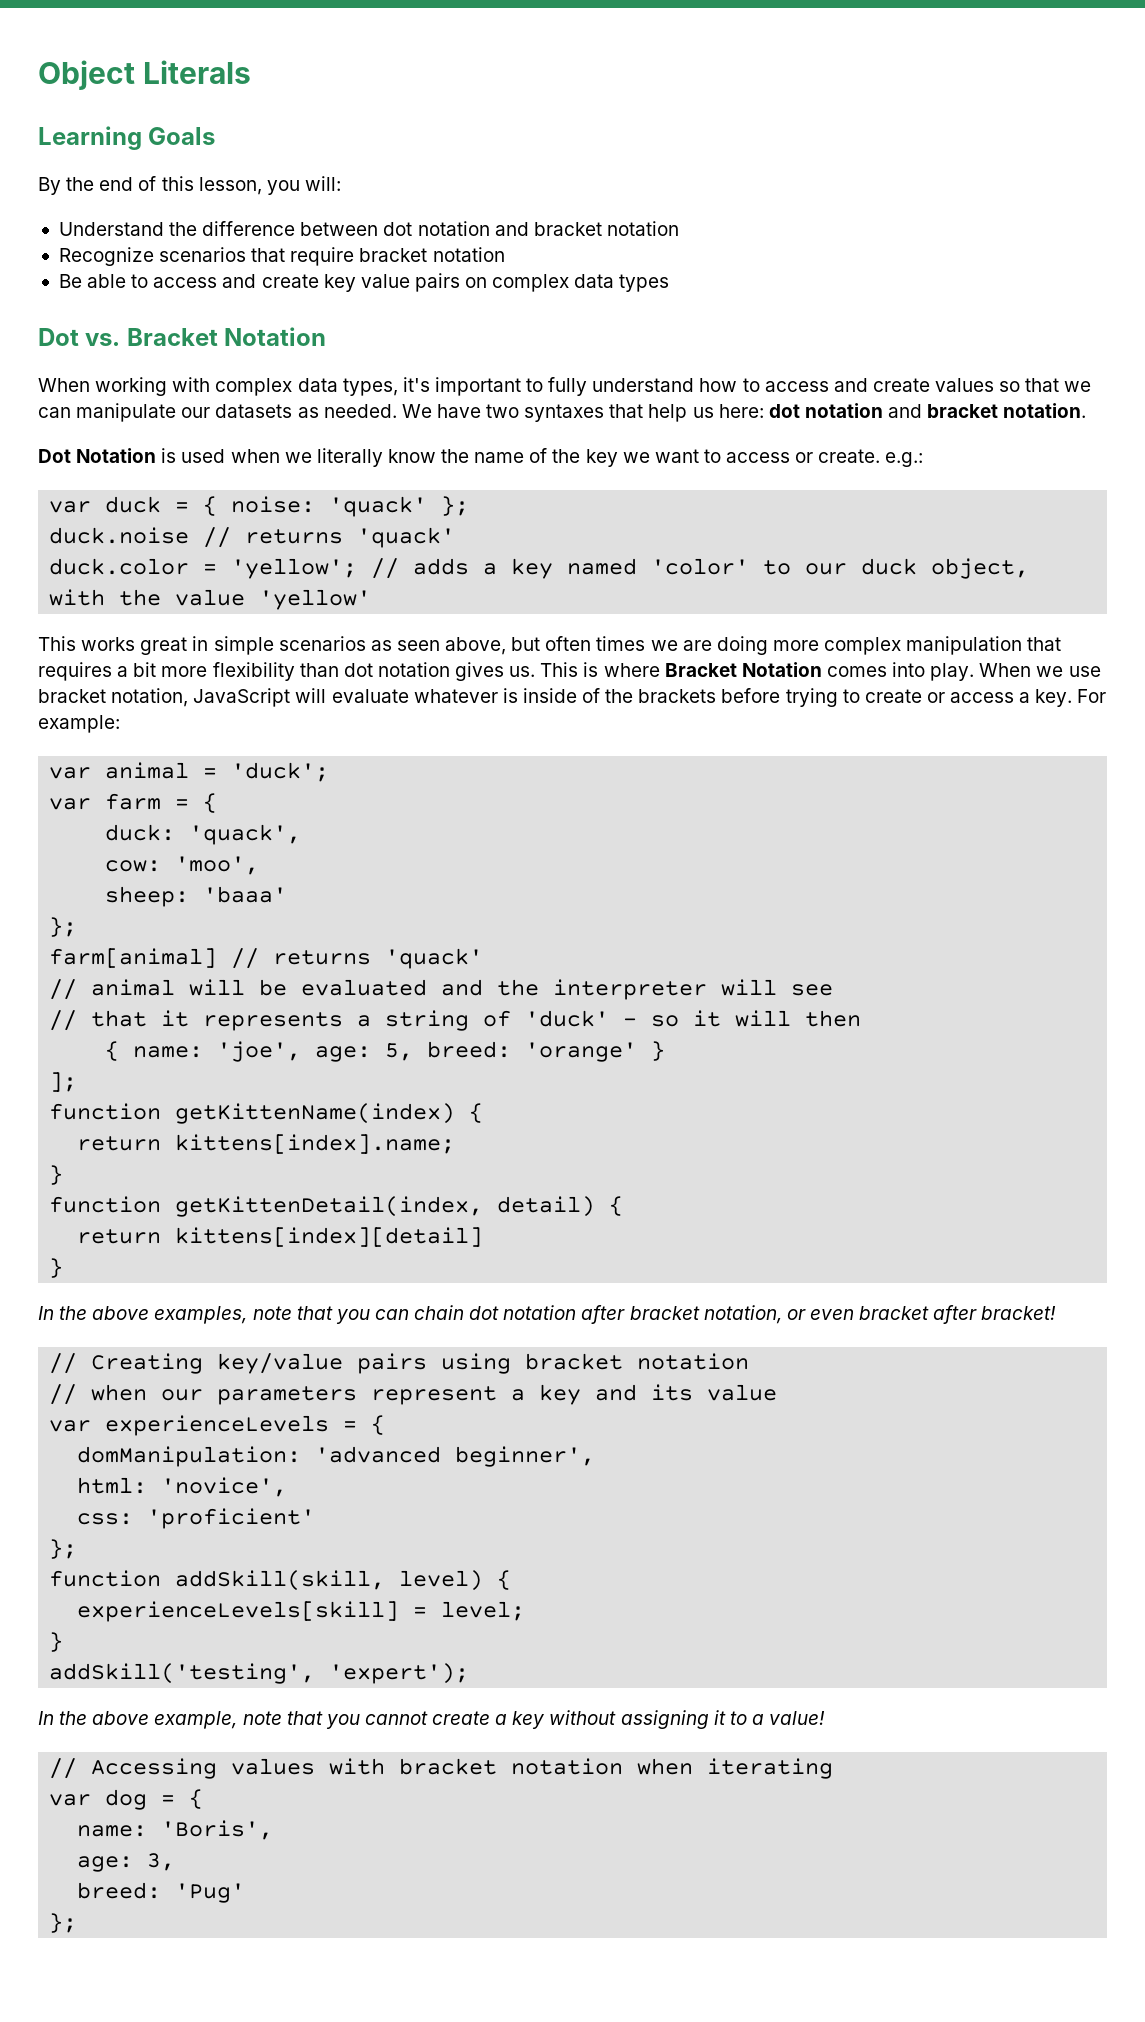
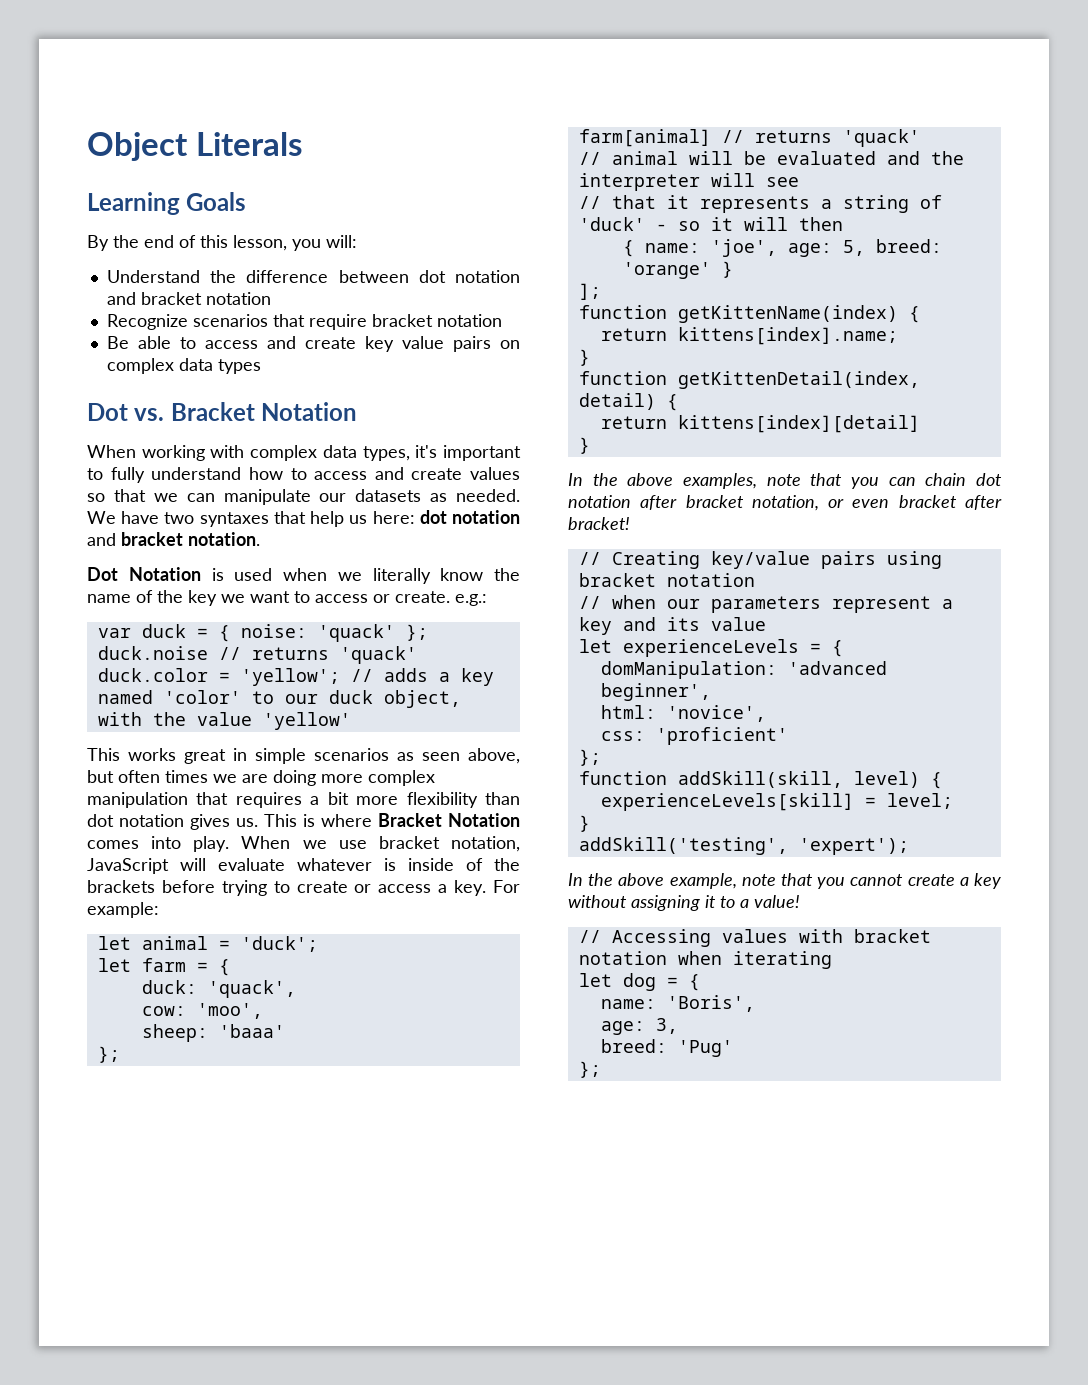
[49,767,92,779] var -> [97,936,131,950] let
[49,798,92,810] var -> [97,958,131,972] let
[49,1420,92,1432] var -> [578,639,612,653] let
[49,1794,92,1806] var -> [578,973,612,987] let

